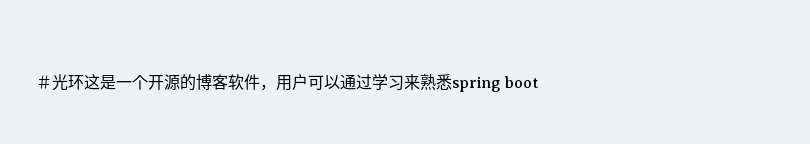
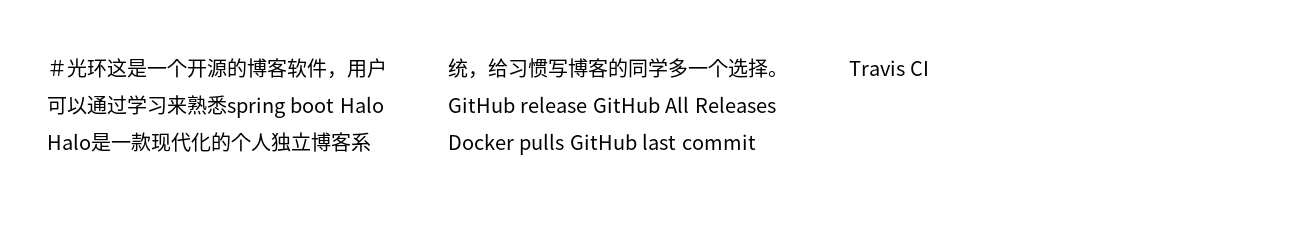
(540, 82) none -> [339,96,384,113] [47,132,371,152] [448,58,788,79] [448,96,776,113] [448,133,756,155] [849,60,930,76] Halo Halo是一款现代化的个人独立博客系统，给习惯写博客的同学多一个选择。GitHub release GitHub All Releases Docker pulls GitHub last commit Travis CI

